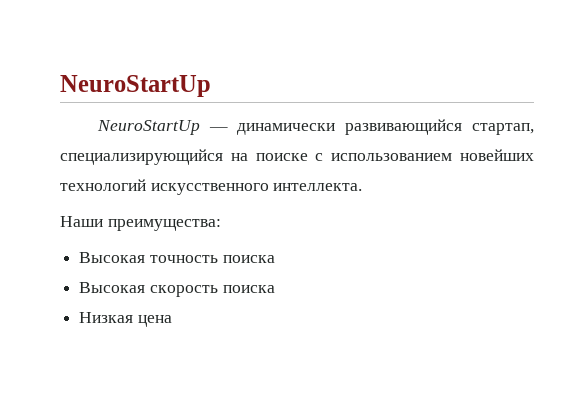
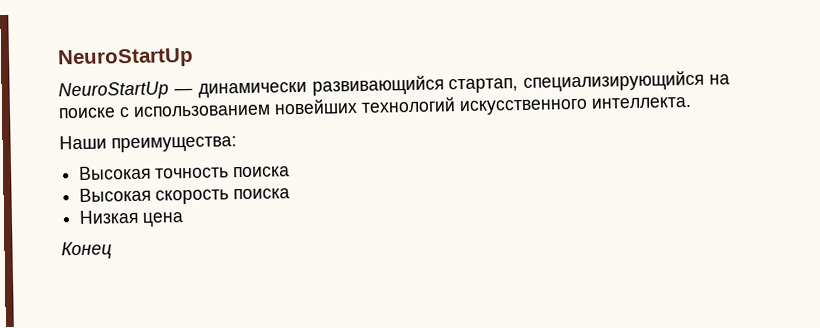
(172, 321) none -> [61,241,112,260] // Конец

